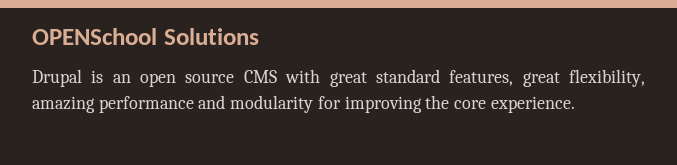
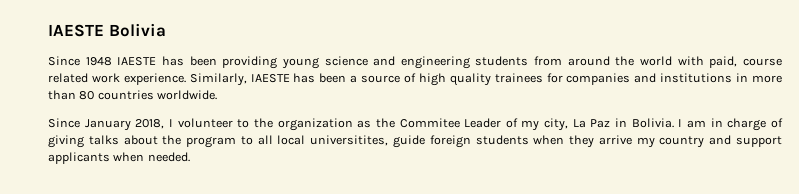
[32,28,259,45] [32,69,646,87] [32,95,575,113] OPENSchool Solutions // Drupal is an open source CMS with great standard features, great flexibility, amazing performance and modularity for improving the core experience. -> [48,23,166,37] [48,56,782,69] [48,73,783,86] [48,90,218,100] [48,118,784,131] [48,135,783,148] [48,152,190,164] IAESTE Bolivia // Since 1948 IAESTE has been providing young science and engineering students from around the world with paid, course related work experience. Similarly, IAESTE has been a source of high quality trainees for companies and institutions in more than 80 countries worldwide. // Since January 2018, I volunteer to the organization as the Commitee Leader of my city, La Paz in Bolivia. I am in charge of giving talks about the program to all local universitites, guide foreign students when they arrive my country and support applicants when needed.

